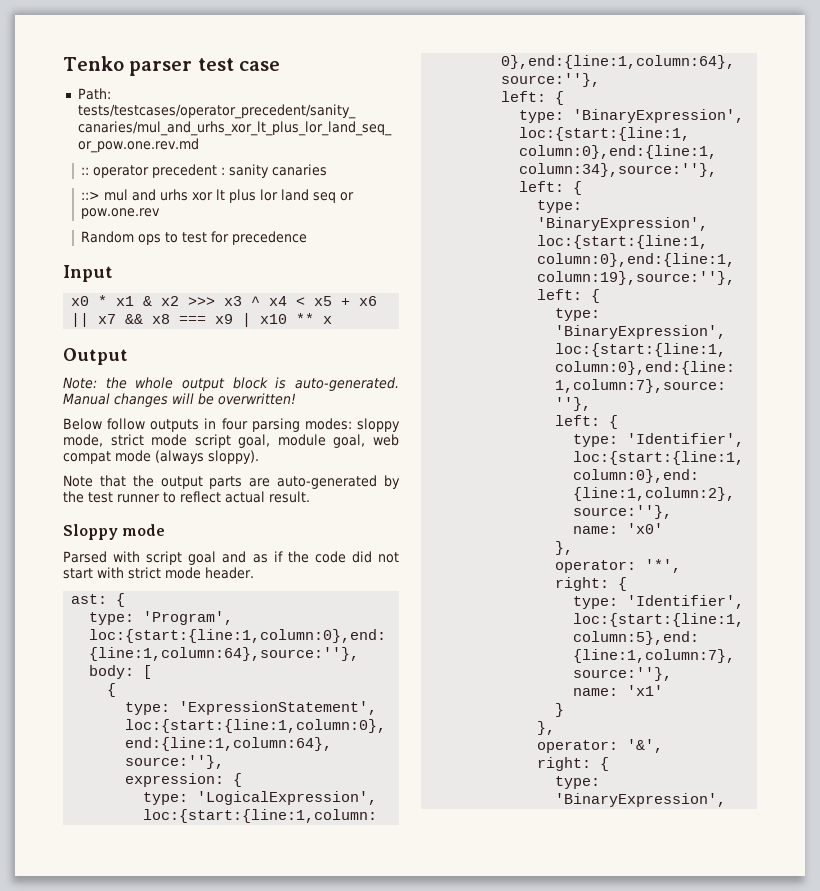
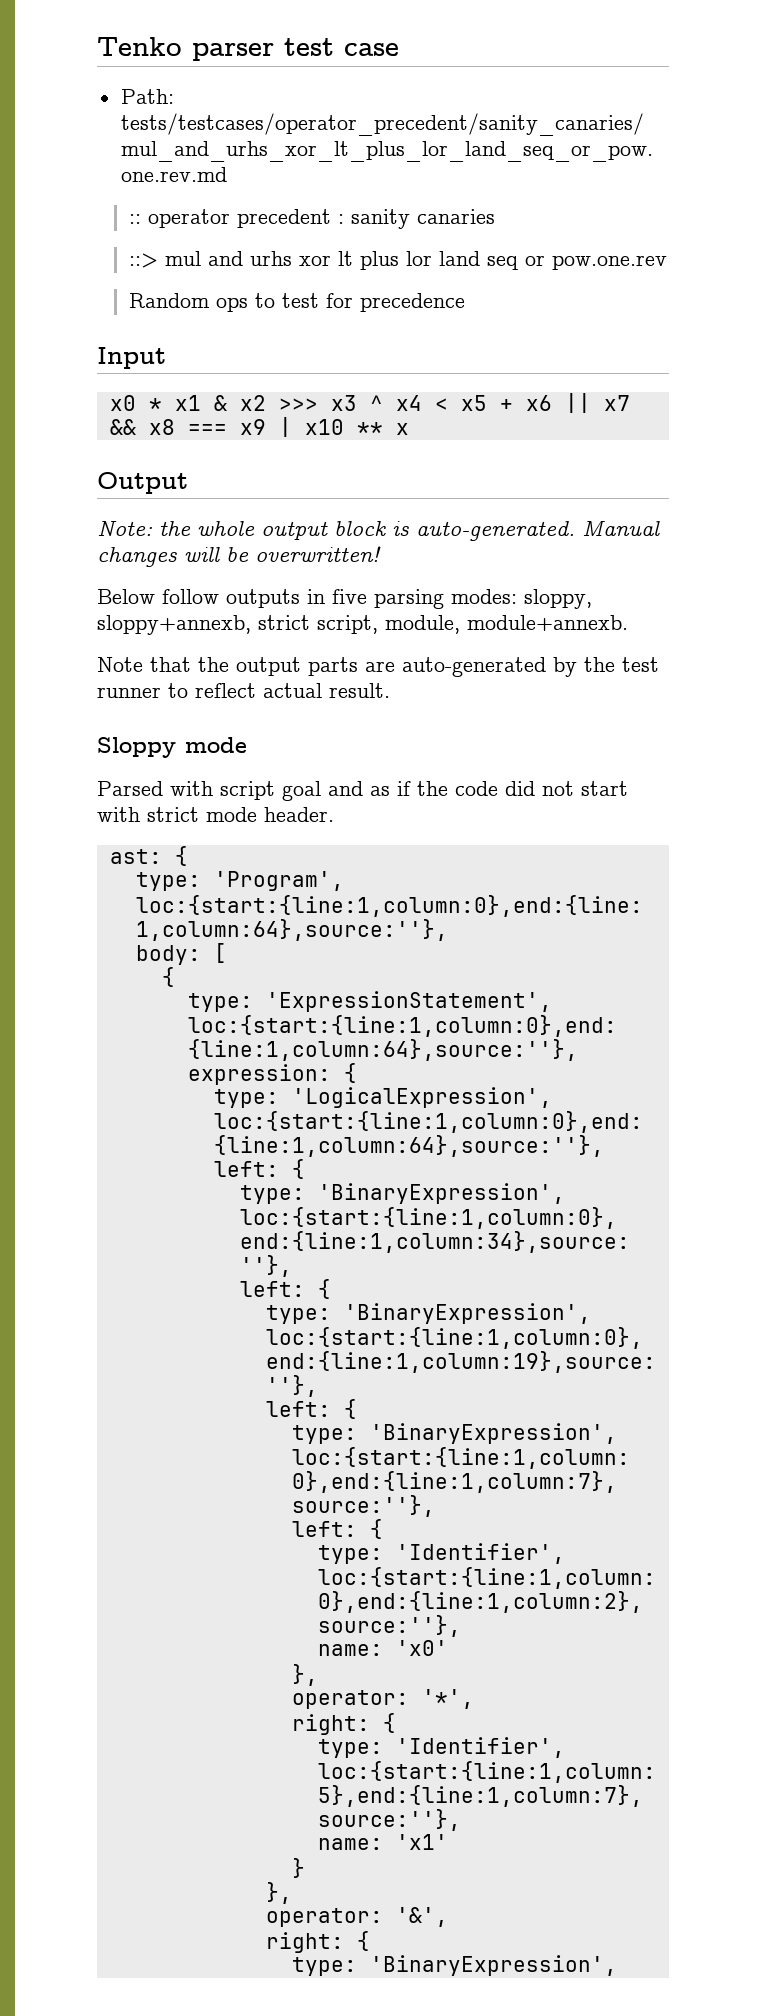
[221,418,248,430] four -> [332,589,367,604] five
[357,418,400,432] [63,434,399,448] [63,450,259,464] sloppy mode, strict mode script goal, module goal, web compat mode (always sloppy). -> [524,589,592,609] [97,615,628,635] sloppy, sloppy+annexb, strict script, module, module+annexb.

